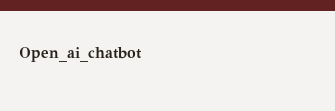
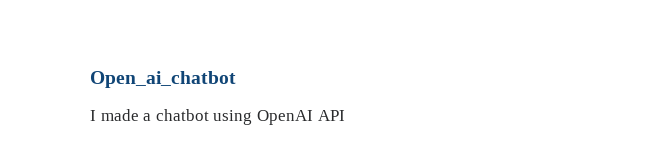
(142, 54) none -> [90,109,345,125] // I made a chatbot using OpenAI API

